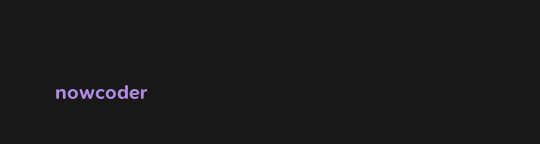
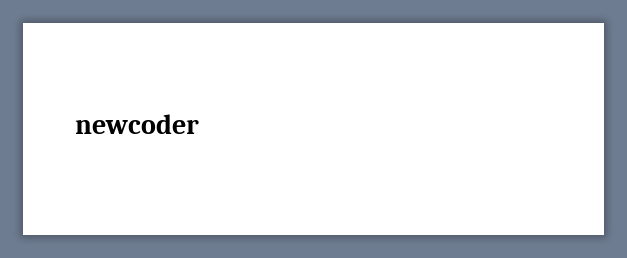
[55,85,148,100] nowcoder -> [75,114,199,134] newcoder

